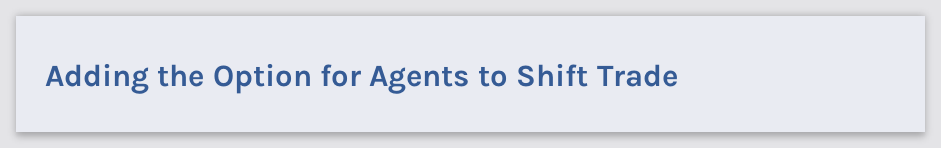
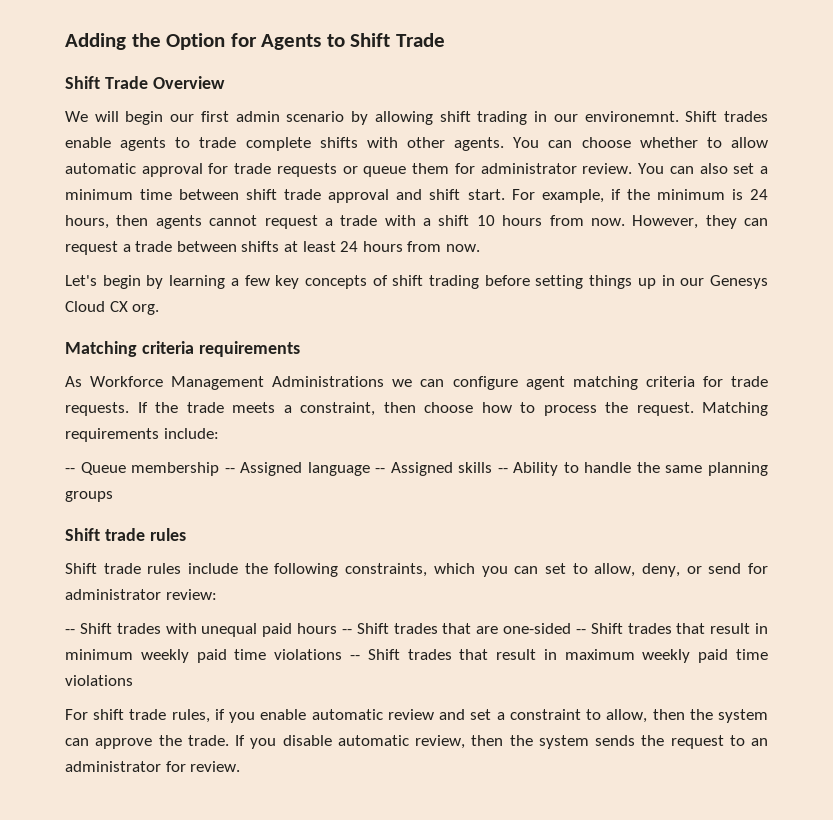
(678, 75) none -> [65,76,225,89] [65,111,769,125] [65,137,768,151] [65,163,769,177] [65,189,769,203] [65,215,768,229] [65,241,480,255] [65,275,769,289] [65,301,160,315] [65,341,300,357] [65,376,768,390] [65,402,768,416] [65,428,219,442] [65,462,768,476] [65,491,113,502] [65,528,186,541] [65,563,768,577] [65,589,217,600] [65,623,769,637] [65,649,769,663] [65,675,133,686] [65,709,768,723] [65,735,768,749] [65,761,241,772] // Shift Trade Overview // We will begin our first admin scenario by allowing shift trading in our environemnt. Shift trades enable agents to trade complete shifts with other agents. You can choose whether to allow automatic approval for trade requests or queue them for administrator review. You can also set a minimum time between shift trade approval and shift start. For example, if the minimum is 24 hours, then agents cannot request a trade with a shift 10 hours from now. However, they can request a trade between shifts at least 24 hours from now. // Let's begin by learning a few key concepts of shift trading before setting things up in our Genesys Cloud CX org. // Matching criteria requirements // As Workforce Management Administrations we can configure agent matching criteria for trade requests. If the trade meets a constraint, then choose how to process the request. Matching requirements include: // -- Queue membership -- Assigned language -- Assigned skills -- Ability to handle the same planning groups // Shift trade rules // Shift trade rules include the following constraints, which you can set to allow, deny, or send for administrator review: // -- Shift trades with unequal paid hours -- Shift trades that are one-sided -- Shift trades that result in minimum weekly paid time violations -- Shift trades that result in maximum weekly paid time violations // For shift trade rules, if you enable automatic review and set a constraint to allow, then the system can approve the trade. If you disable automatic review, then the system sends the request to an administrator for review.

